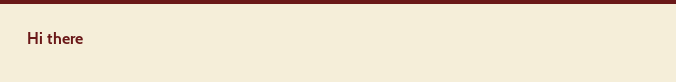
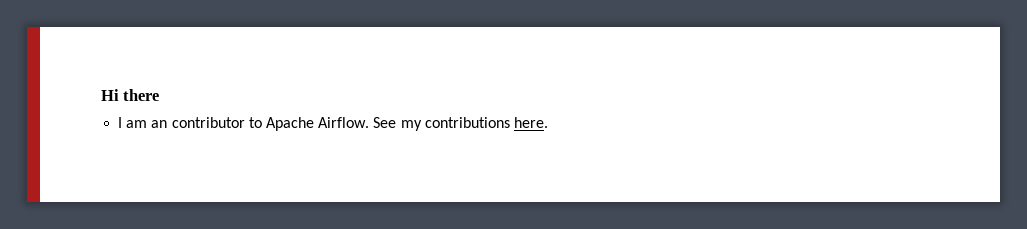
(84, 38) none -> [118,117,548,131] // I am an contributor to Apache Airflow. See my contributions here.

